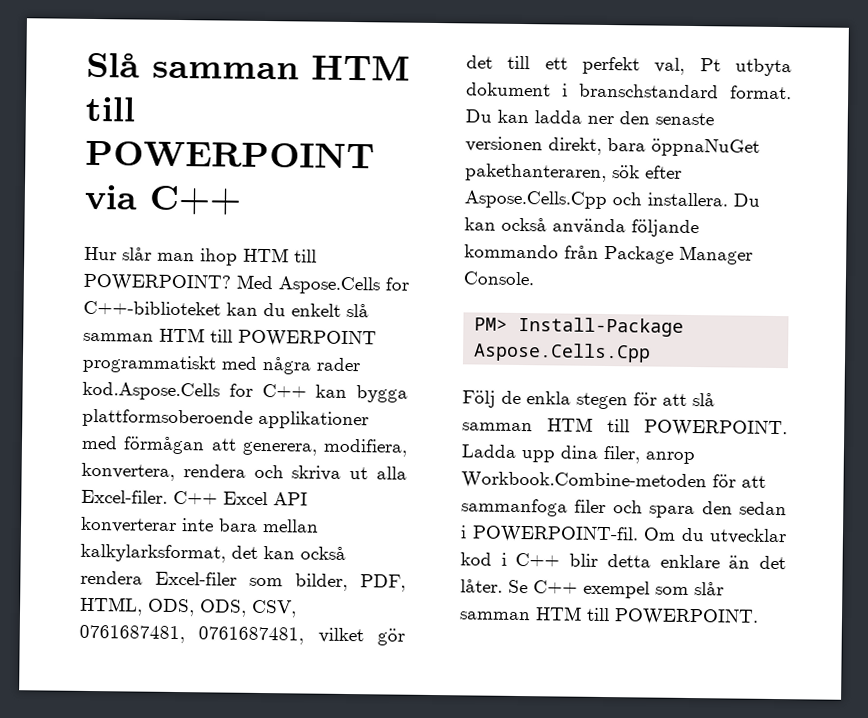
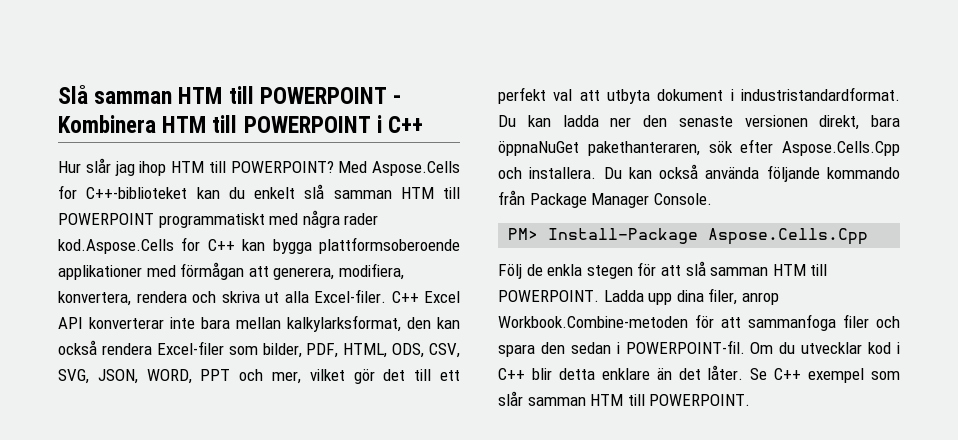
[84,184,138,211] via -> [393,95,402,104] [58,115,382,133] - Kombinera HTM till POWERPOINT i
[157,252,195,262] man -> [114,161,135,176] jag
[231,545,258,559] det -> [407,317,431,329] den
[199,599,297,618] [79,624,305,645] ODS, CSV, 0761687481, 0761687481, -> [429,343,460,358] [58,369,301,384] CSV, SVG, JSON, WORD, PPT och mer,
[654,57,721,75] val, Pt -> [553,89,600,101] val att
[579,83,792,100] branschstandard format. -> [741,87,900,101] industristandardformat.

